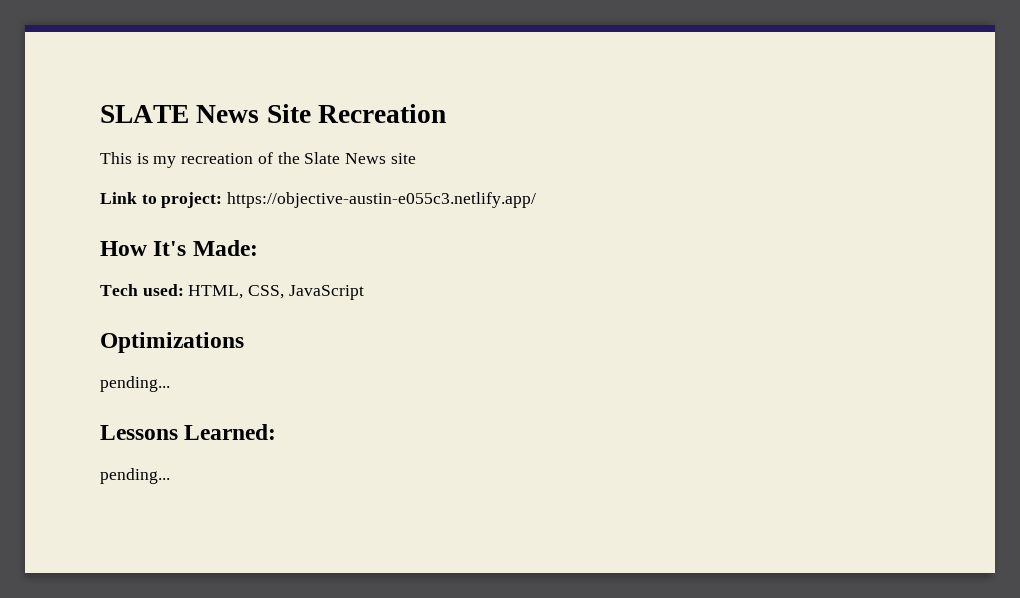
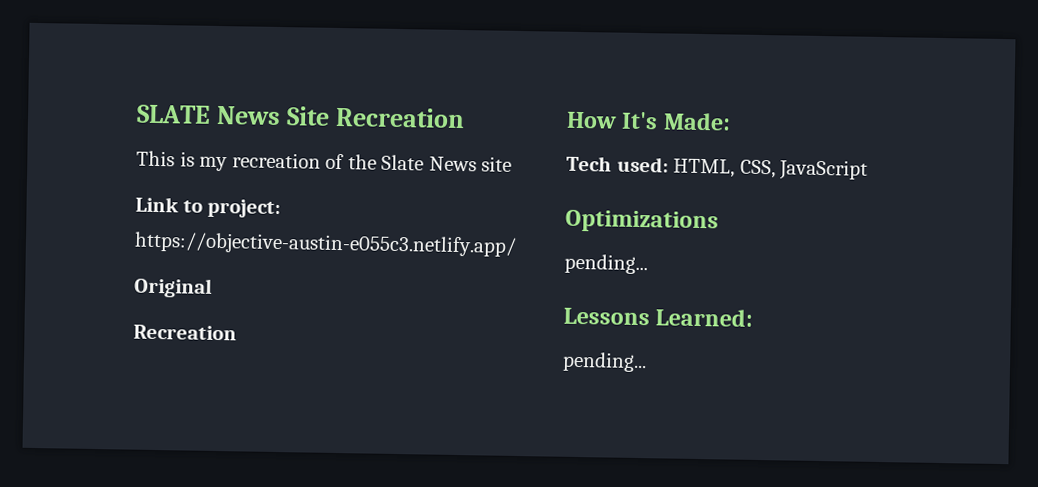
(537, 200) none -> [134,277,213,298] [133,324,237,341] // Original // Recreation

